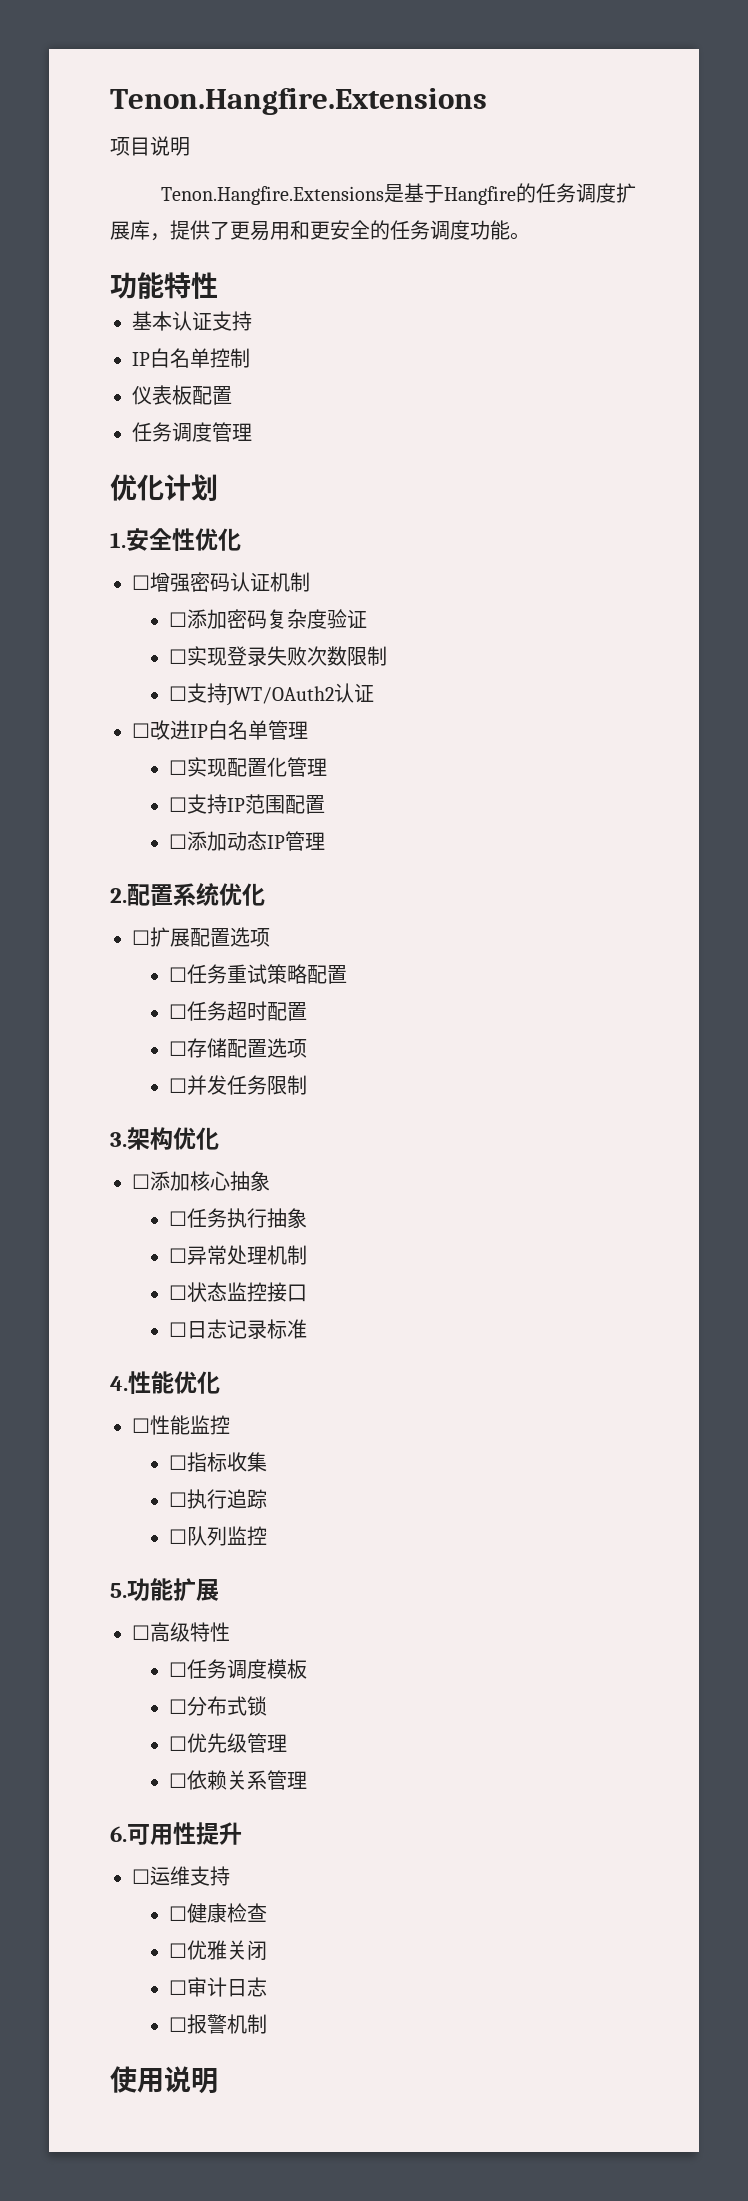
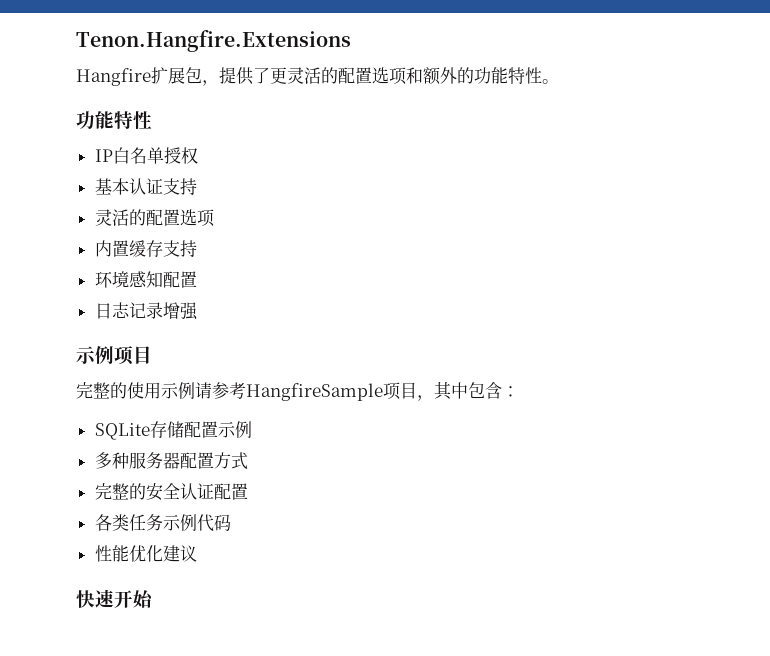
[110,136,190,156] [160,183,636,205] [110,220,510,241] 项目说明 // Tenon.Hangfire.Extensions是基于Hangfire的任务调度扩展库，提供了更易用和更安全的任务调度功能 -> [76,67,542,86] Hangfire扩展包，提供了更灵活的配置选项和额外的功能特性
(218, 285) none -> [94,147,198,164] // IP白名单授权
[132,348,250,368] [132,385,232,405] [132,422,252,442] [110,474,218,501] [110,528,241,551] [132,572,310,592] [168,609,367,629] [168,646,387,666] [168,683,374,706] [132,720,308,740] [168,757,327,777] [168,794,325,814] [168,831,325,851] [110,883,265,906] [132,927,270,947] [168,964,347,984] [168,1001,307,1021] [168,1038,307,1058] [168,1075,307,1095] [110,1127,219,1150] [132,1171,270,1191] [168,1208,307,1228] [168,1245,307,1265] [168,1282,307,1302] [168,1319,307,1339] [110,1371,220,1394] [132,1415,230,1435] [168,1452,267,1472] [168,1489,267,1509] [168,1526,267,1546] [110,1578,219,1602] [132,1622,230,1642] [168,1659,307,1679] [168,1696,267,1716] [168,1733,287,1753] [168,1770,307,1790] [110,1822,242,1845] [132,1866,230,1886] [168,1903,267,1923] [168,1940,267,1961] [168,1977,267,1997] [168,2014,267,2034] [110,2066,218,2094] IP白名单控制 // 仪表板配置 // 任务调度管理 // 优化计划 // 1.安全性优化 // ☐增强密码认证机制 // ☐添加密码复杂度验证 // ☐实现登录失败次数限制 // ☐支持JWT/OAuth2认证 // ☐改进IP白名单管理 // ☐实现配置化管理 // ☐支持IP范围配置 // ☐添加动态IP管理 // 2.配置系统优化 // ☐扩展配置选项 // ☐任务重试策略配置 // ☐任务超时配置 // ☐存储配置选项 // ☐并发任务限制 // 3.架构优化 // ☐添加核心抽象 // ☐任务执行抽象 // ☐异常处理机制 // ☐状态监控接口 // ☐日志记录标准 // 4.性能优化 // ☐性能监控 // ☐指标收集 // ☐执行追踪 // ☐队列监控 // 5.功能扩展 // ☐高级特性 // ☐任务调度模板 // ☐分布式锁 // ☐优先级管理 // ☐依赖关系管理 // 6.可用性提升 // ☐运维支持 // ☐健康检查 // ☐优雅关闭 // ☐审计日志 // ☐报警机制 // 使用说明 -> [94,209,215,227] [94,240,197,257] [94,271,197,288] [94,302,198,320] [76,346,152,365] [76,381,519,401] [94,421,252,440] [94,452,248,470] [94,483,248,501] [94,514,231,532] [94,545,197,562] [76,589,153,608] 灵活的配置选项 // 内置缓存支持 // 环境感知配置 // 日志记录增强 // 示例项目 // 完整的使用示例请参考HangfireSample项目，其中包含： // SQLite存储配置示例 // 多种服务器配置方式 // 完整的安全认证配置 // 各类任务示例代码 // 性能优化建议 // 快速开始

